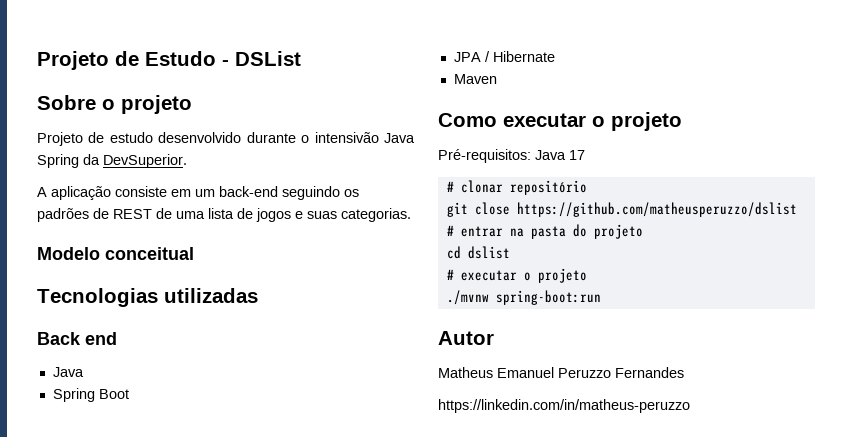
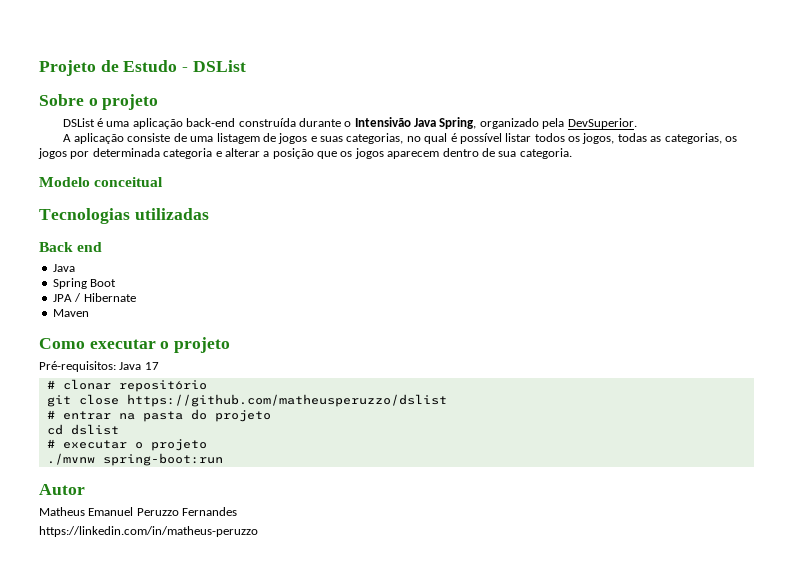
[37,132,415,146] [37,154,187,168] [37,186,359,200] [37,208,152,222] Projeto de estudo desenvolvido durante o intensivão Java Spring da DevSuperior. // A aplicação consiste em um back-end seguindo os padrões de REST -> [62,117,637,129] [62,133,171,144] DSList é uma aplicação back-end construída durante o Intensivão Java Spring, organizado pela DevSuperior. // A aplicação consiste
[208,208,234,219] lista -> [216,133,260,144] listagem
[341,208,411,222] categorias. -> [346,133,737,144] [38,148,572,159] categorias, no qual é possível listar todos os jogos, todas as categorias, os jogos por determinada categoria e alterar a posição que os jogos aparecem dentro de sua categoria.

